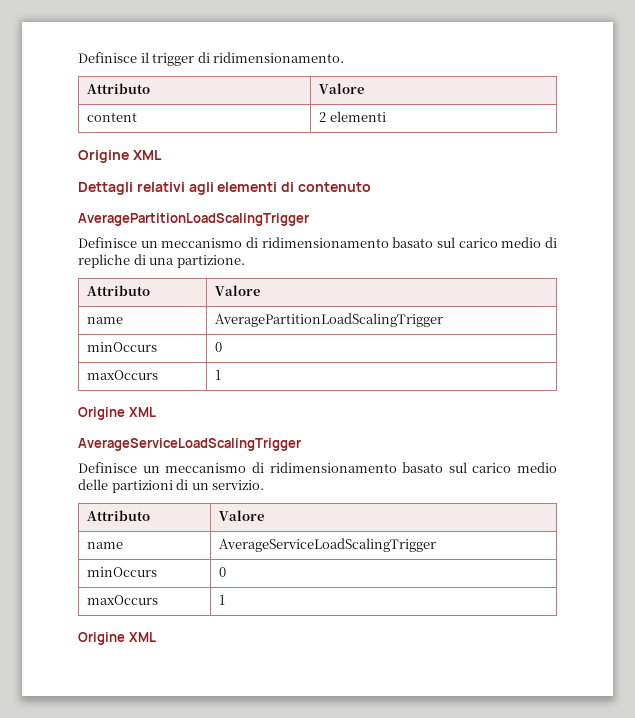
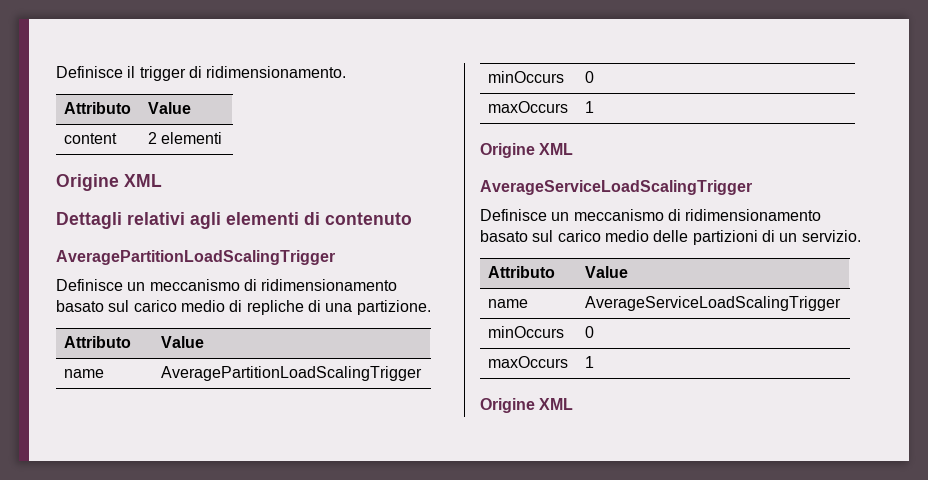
[319,83,365,94] Valore -> [148,102,192,114] Value
[215,285,261,296] Valore -> [161,336,205,348] Value
[219,510,265,521] Valore -> [585,266,629,278] Value

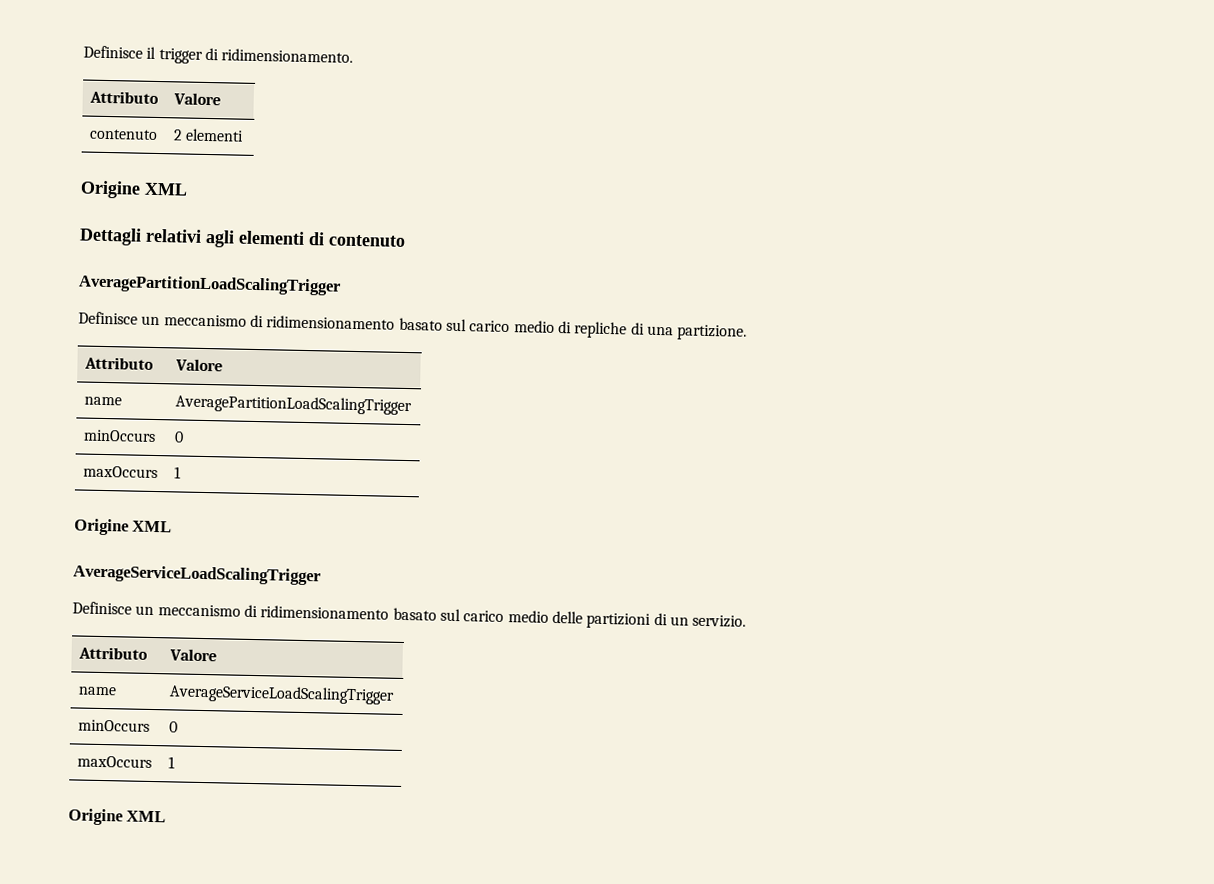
[148,102,192,114] [64,133,118,144] Value // content -> [173,92,222,106] [89,128,159,141] Valore // contenuto
[161,336,205,348] Value -> [175,358,224,372] Valore
[585,266,629,278] Value -> [169,648,218,662] Valore

